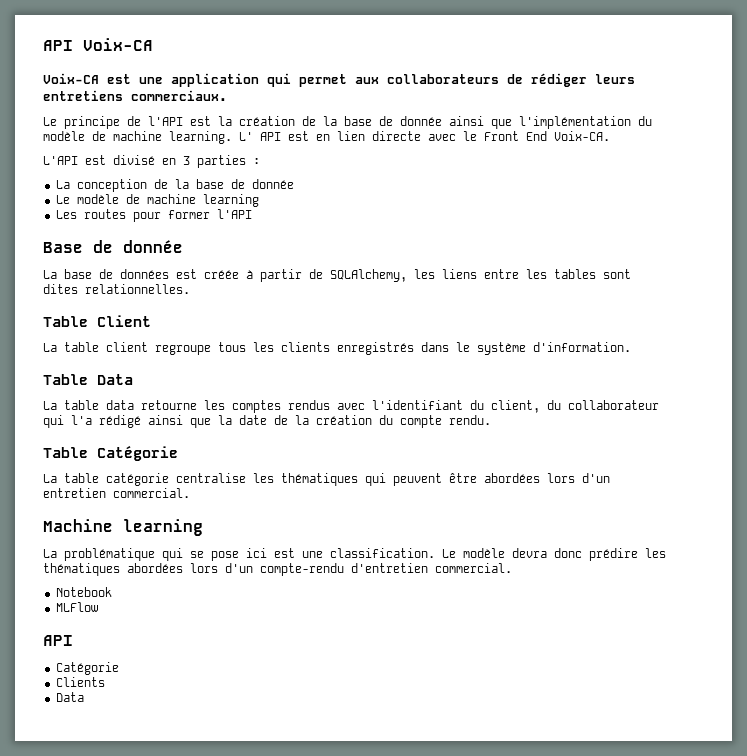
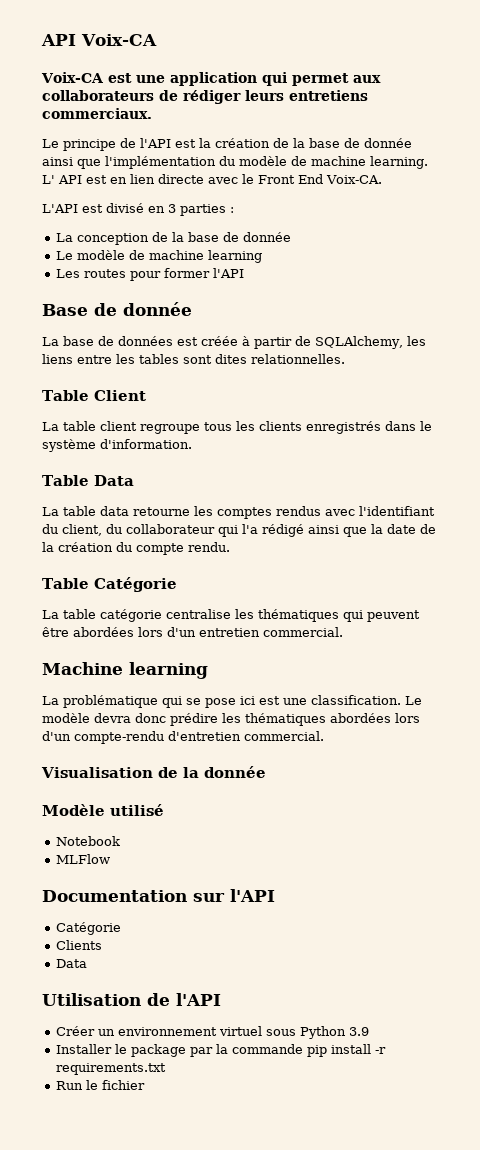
(512, 568) none -> [41,766,266,778] [42,804,164,816] // Visualisation de la donnée // Modèle utilisé
[43,635,73,646] API -> [42,889,275,902] Documentation sur l'API
(84, 697) none -> [42,993,221,1006] [56,1026,370,1039] [56,1044,387,1057] [56,1063,167,1075] [56,1080,146,1090] // Utilisation de l'API // Créer un environnement virtuel sous Python 3.9 // Installer le package par la commande pip install -r requirements.txt // Run le fichier

